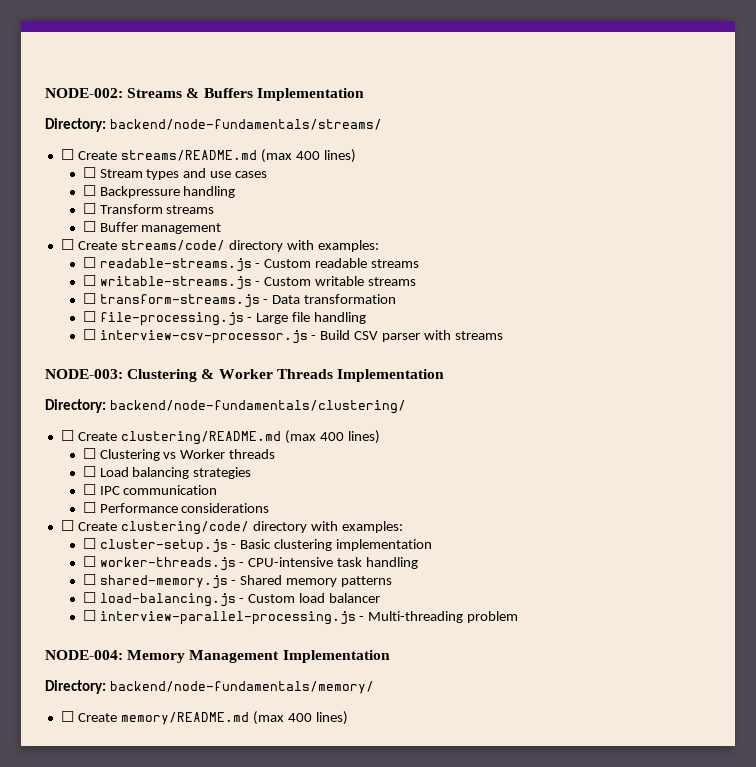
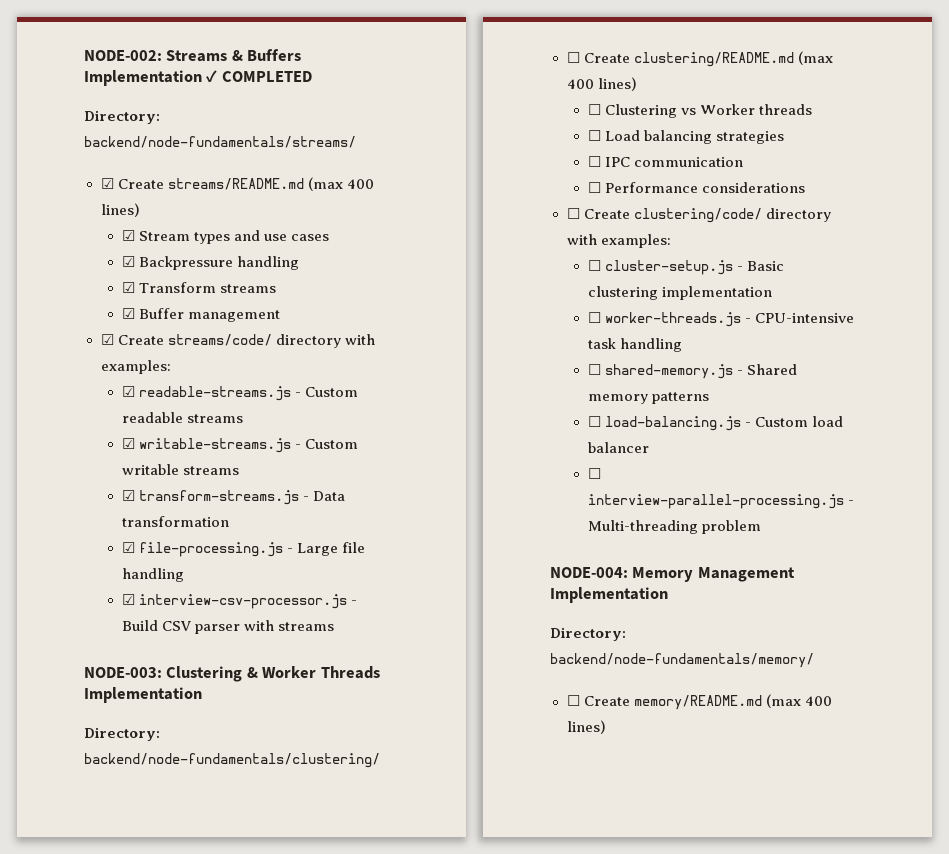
(364, 94) none -> [206,70,312,82] ✓ COMPLETED
[60,149,74,160] ☐ -> [100,178,114,189] ☑
[82,167,96,178] ☐ -> [121,230,135,241] ☑
[82,185,96,196] ☐ -> [121,256,135,267] ☑
[82,203,96,214] ☐ -> [121,282,135,293] ☑
[82,221,96,232] ☐ -> [121,308,135,319] ☑
[60,239,74,250] ☐ -> [100,334,114,345] ☑
[82,257,96,268] ☐ -> [121,386,135,397] ☑
[82,275,96,286] ☐ -> [121,438,135,449] ☑
[82,293,96,304] ☐ -> [121,490,135,501] ☑
[82,311,96,322] ☐ -> [121,542,135,553] ☑
[82,329,96,340] ☐ -> [121,594,135,605] ☑

